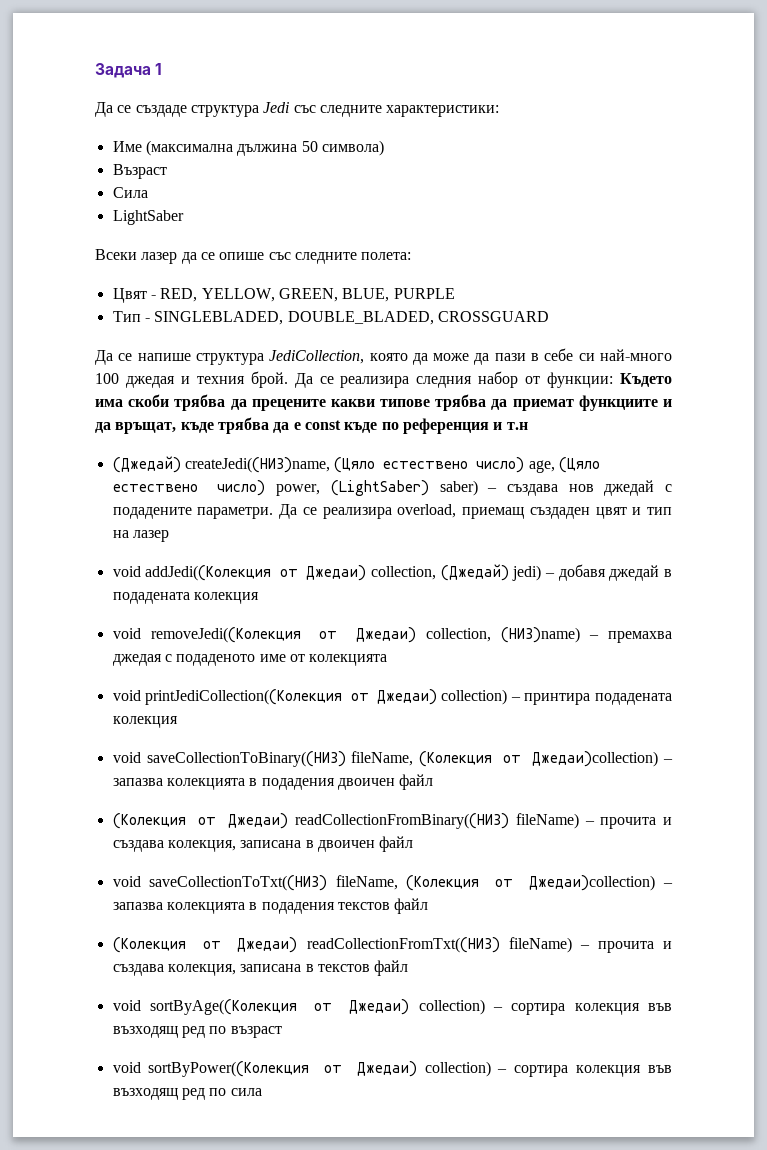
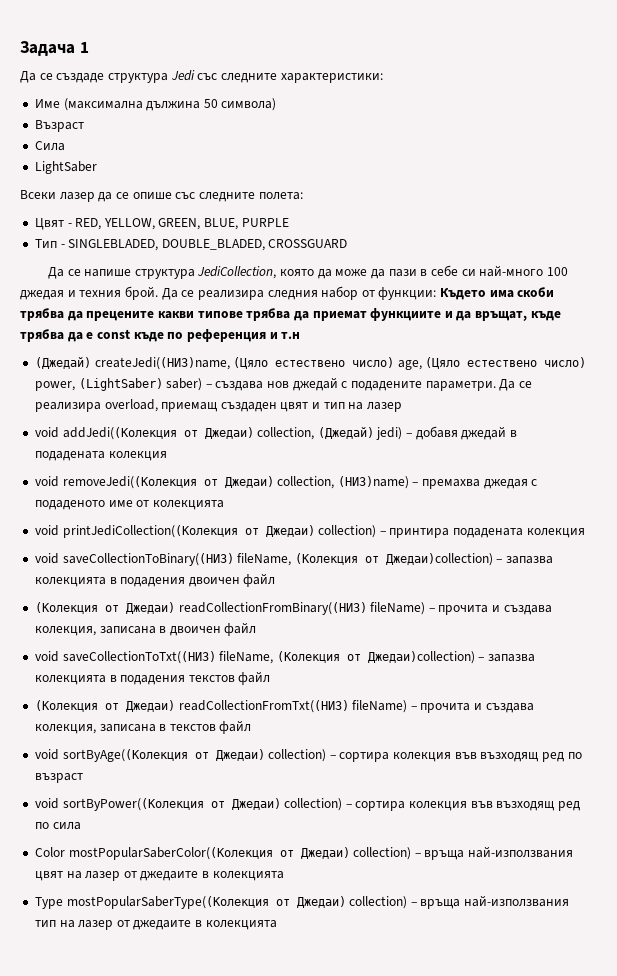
(262, 1092) none -> [34,846,574,860] [34,871,284,881] [34,895,570,909] [34,920,277,930] // Color mostPopularSaberColor((Колекция от Джедаи) collection) – връща най-използвания цвят на лазер от джедаите в колекцията // Type mostPopularSaberType((Колекция от Джедаи) collection) – връща най-използвания тип на лазер от джедаите в колекцията

